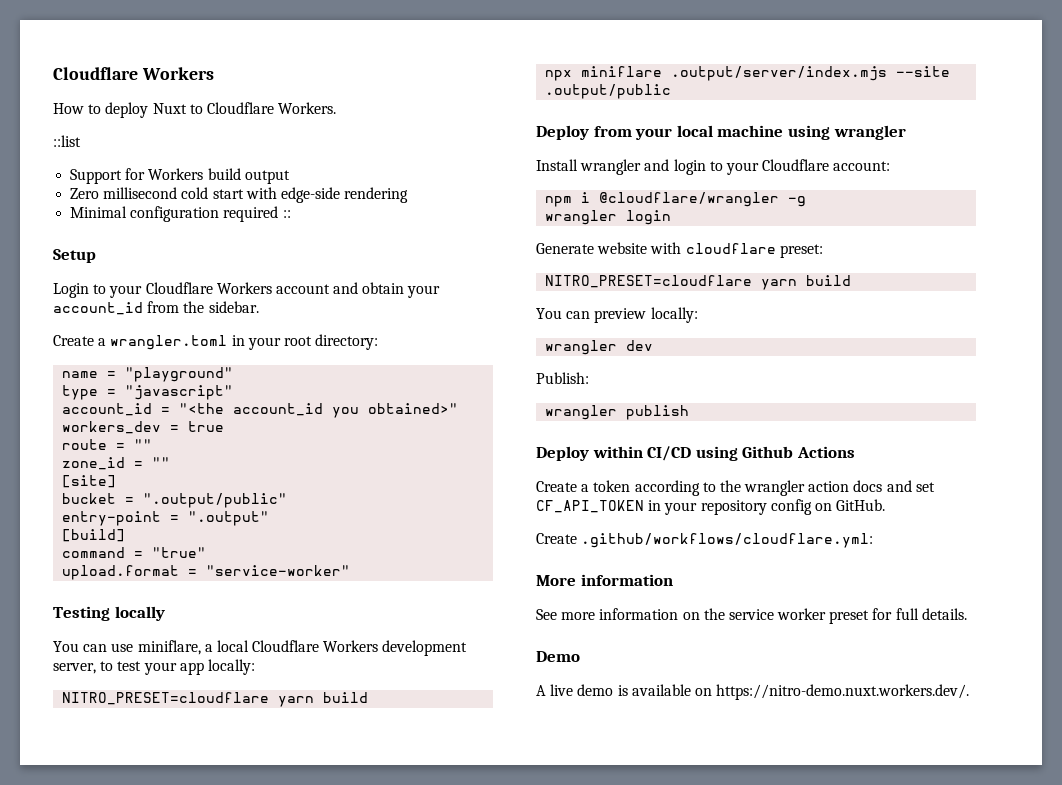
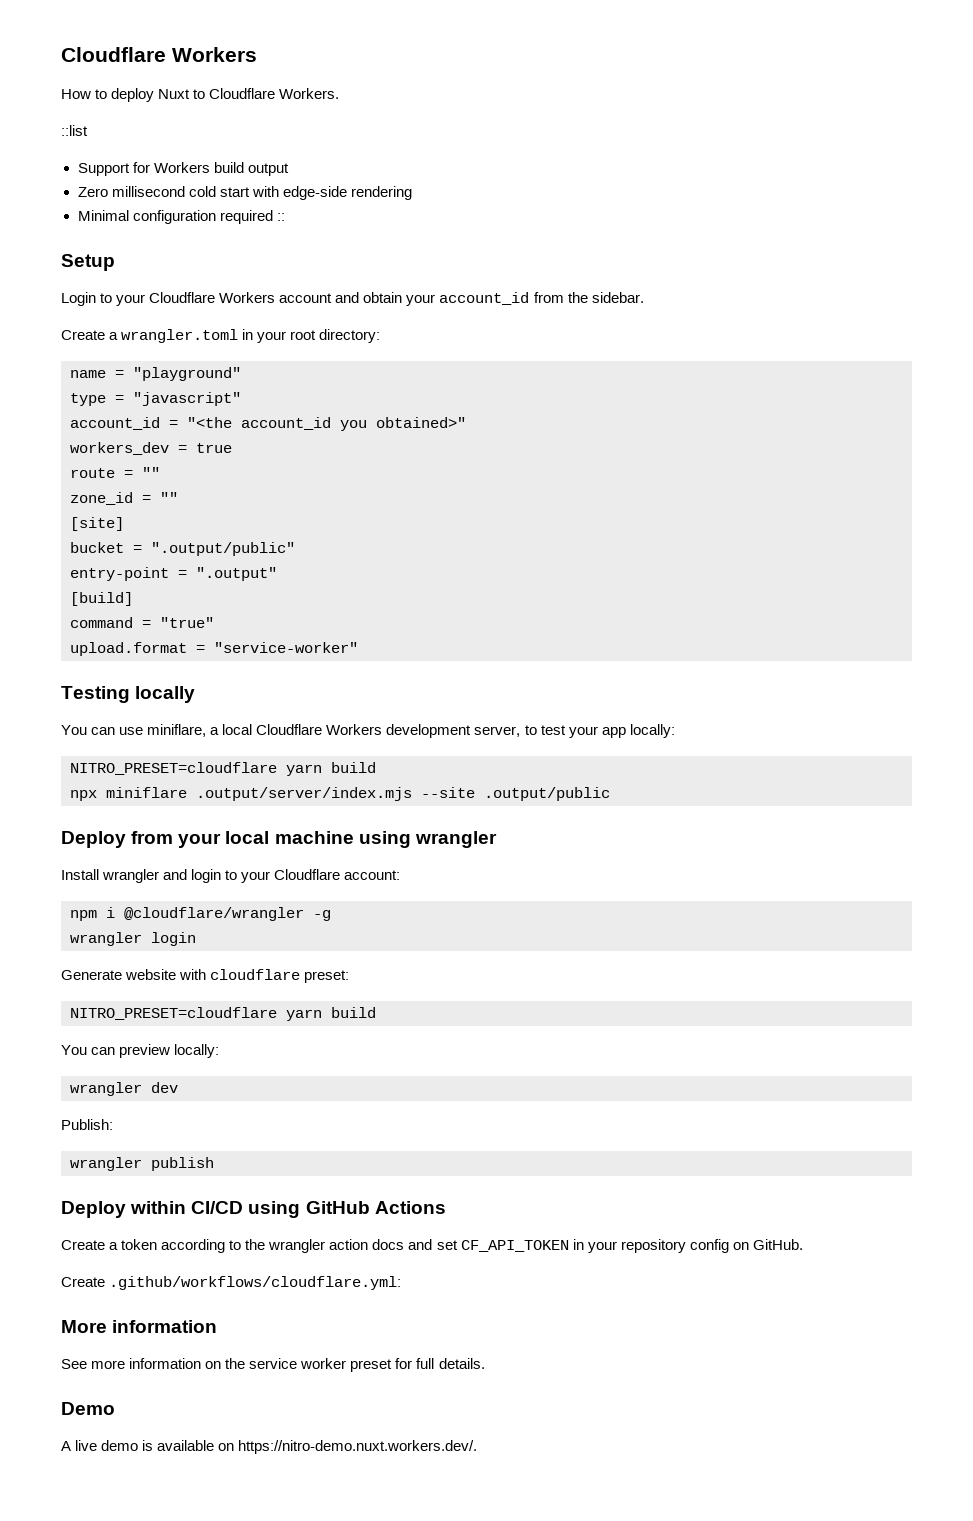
[742,446,794,458] Github -> [305,1201,370,1214] GitHub

